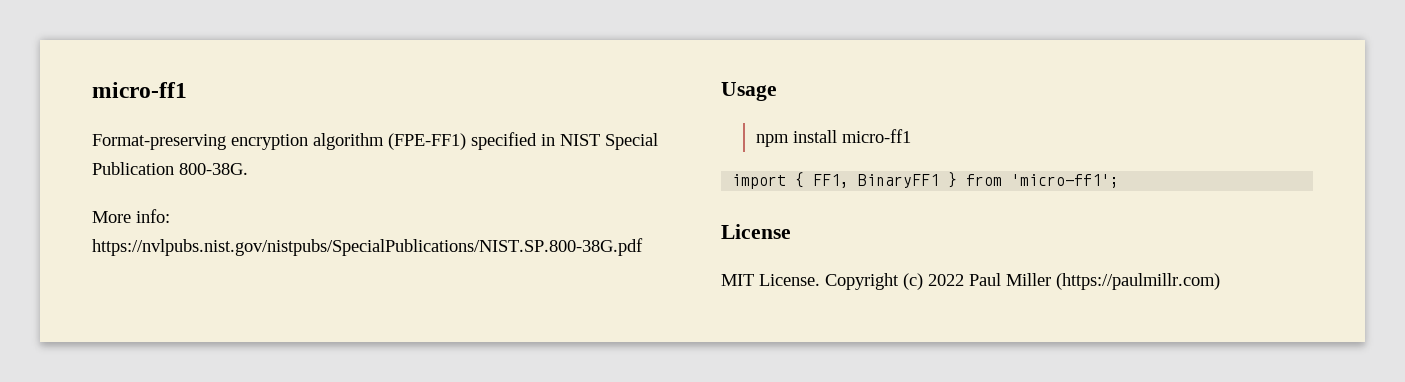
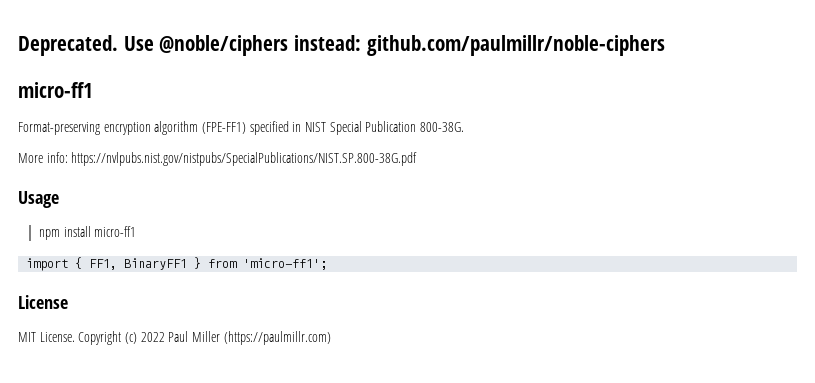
(92, 90) none -> [18,35,665,56] Deprecated. Use @noble/ciphers instead: github.com/paulmillr/noble-ciphers //

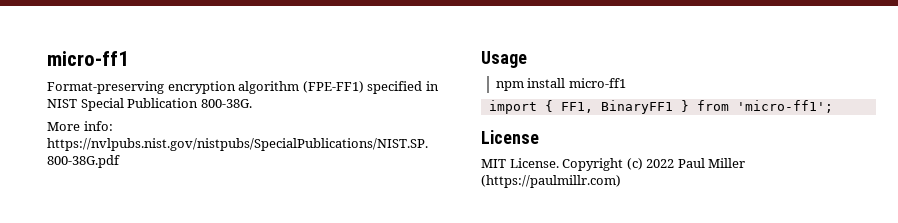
[18,35,665,56] Deprecated. Use @noble/ciphers instead: github.com/paulmillr/noble-ciphers // -> (47, 58) none

